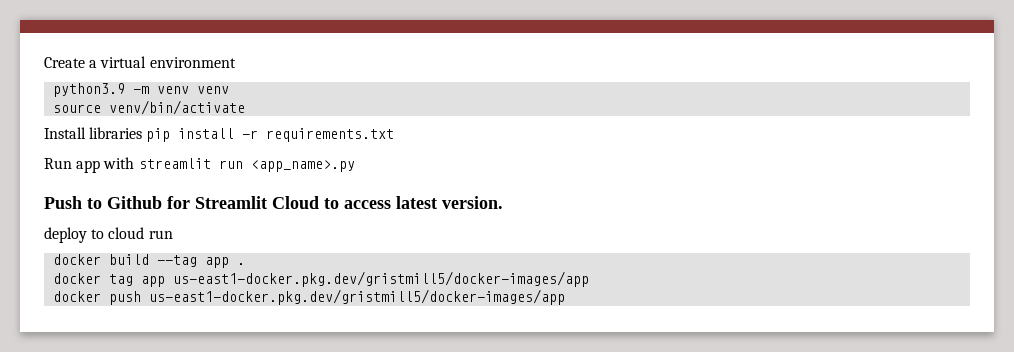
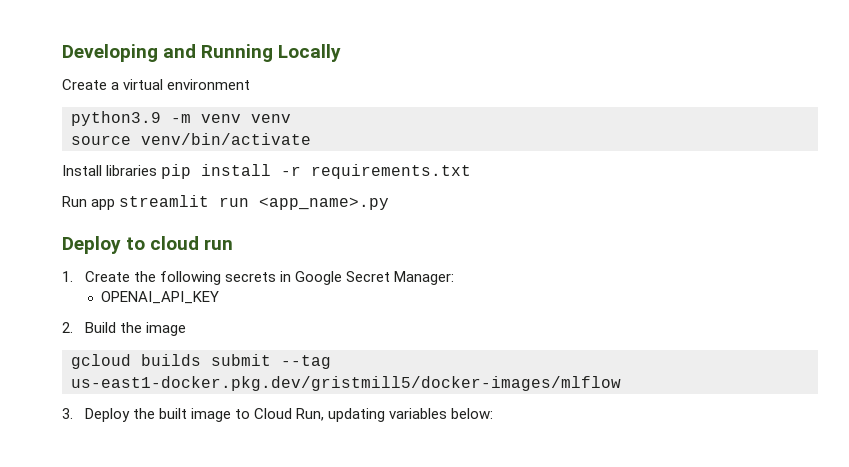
(44, 62) none -> [62,44,342,62] Developing and Running Locally //
[103,157,135,169] with -> (116, 204) none
[44,196,503,209] [44,227,173,243] [53,254,246,268] [53,271,590,287] [53,289,566,305] Push to Github for Streamlit Cloud to access latest version. // deploy to cloud run // docker build --tag app . // docker tag app us-east1-docker.pkg.dev/gristmill5/docker-images/app // docker push us-east1-docker.pkg.dev/gristmill5/docker-images/app -> [62,236,234,254] [62,271,455,285] [101,291,220,304] [62,322,186,336] [71,354,331,369] [71,376,621,391] [62,408,494,422] Deploy to cloud run // 1. Create the following secrets in Google Secret Manager: // OPENAI_API_KEY // 2. Build the image // gcloud builds submit --tag us-east1-docker.pkg.dev/gristmill5/docker-images/mlflow // 3. Deploy the built image to Cloud Run, updating variables below:

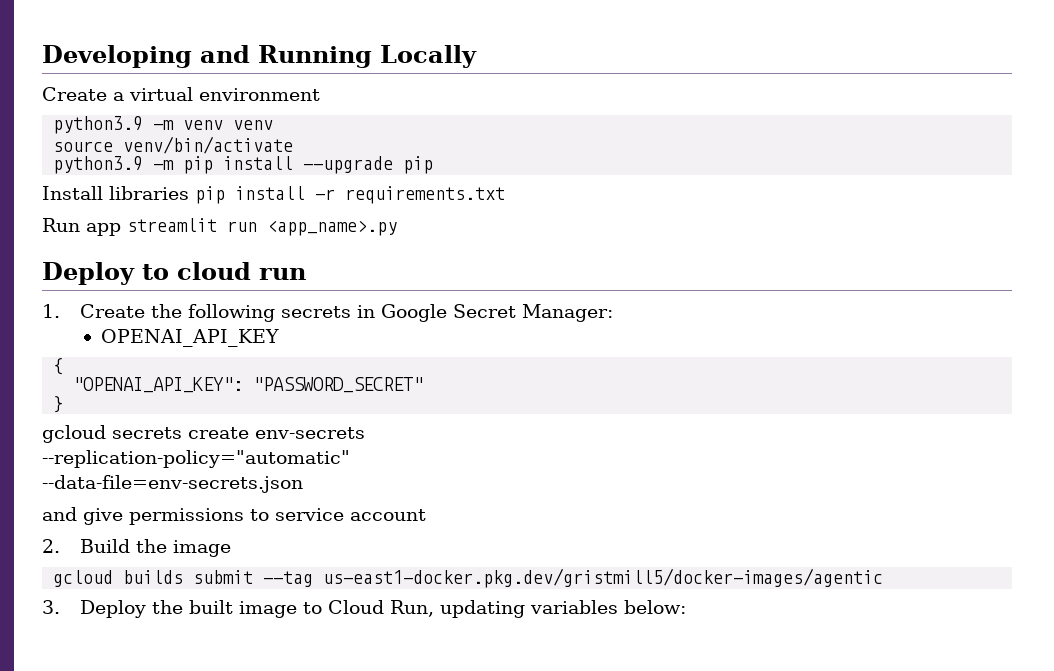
(311, 139) none -> [53,156,434,174] // python3.9 -m pip install --upgrade pip
(220, 297) none -> [53,358,64,375] [73,377,424,393] [53,396,64,413] [42,425,365,443] [42,450,350,468] [42,475,303,493] [42,507,426,525] // { // "OPENAI_API_KEY": "PASSWORD_SECRET" // } // gcloud secrets create env-secrets // --replication-policy="automatic" // --data-file=env-secrets.json // and give permissions to service account
[71,376,621,391] us-east1-docker.pkg.dev/gristmill5/docker-images/mlflow -> [323,568,884,588] us-east1-docker.pkg.dev/gristmill5/docker-images/agentic

